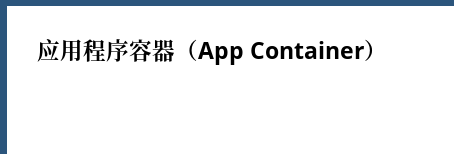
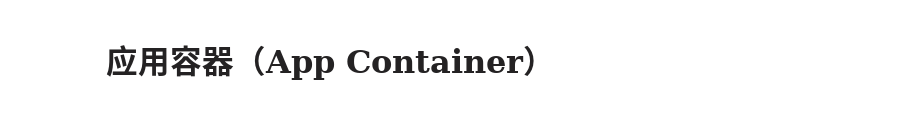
[83,39,129,62] 程序 -> (170, 62) none

